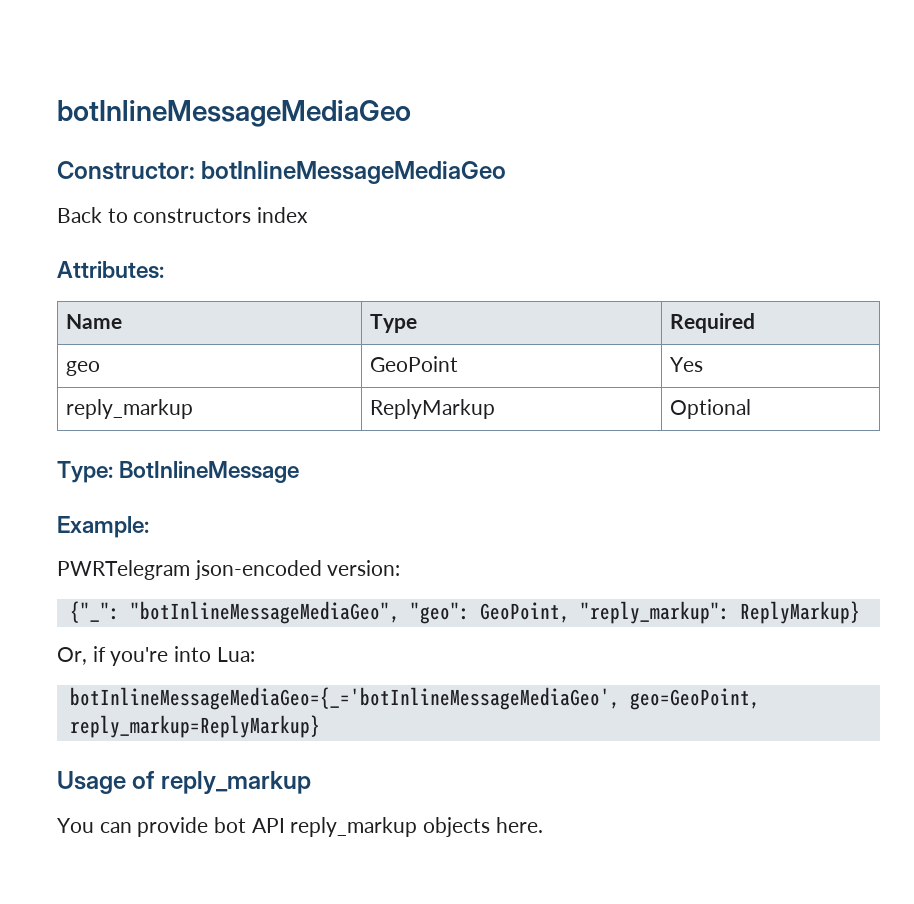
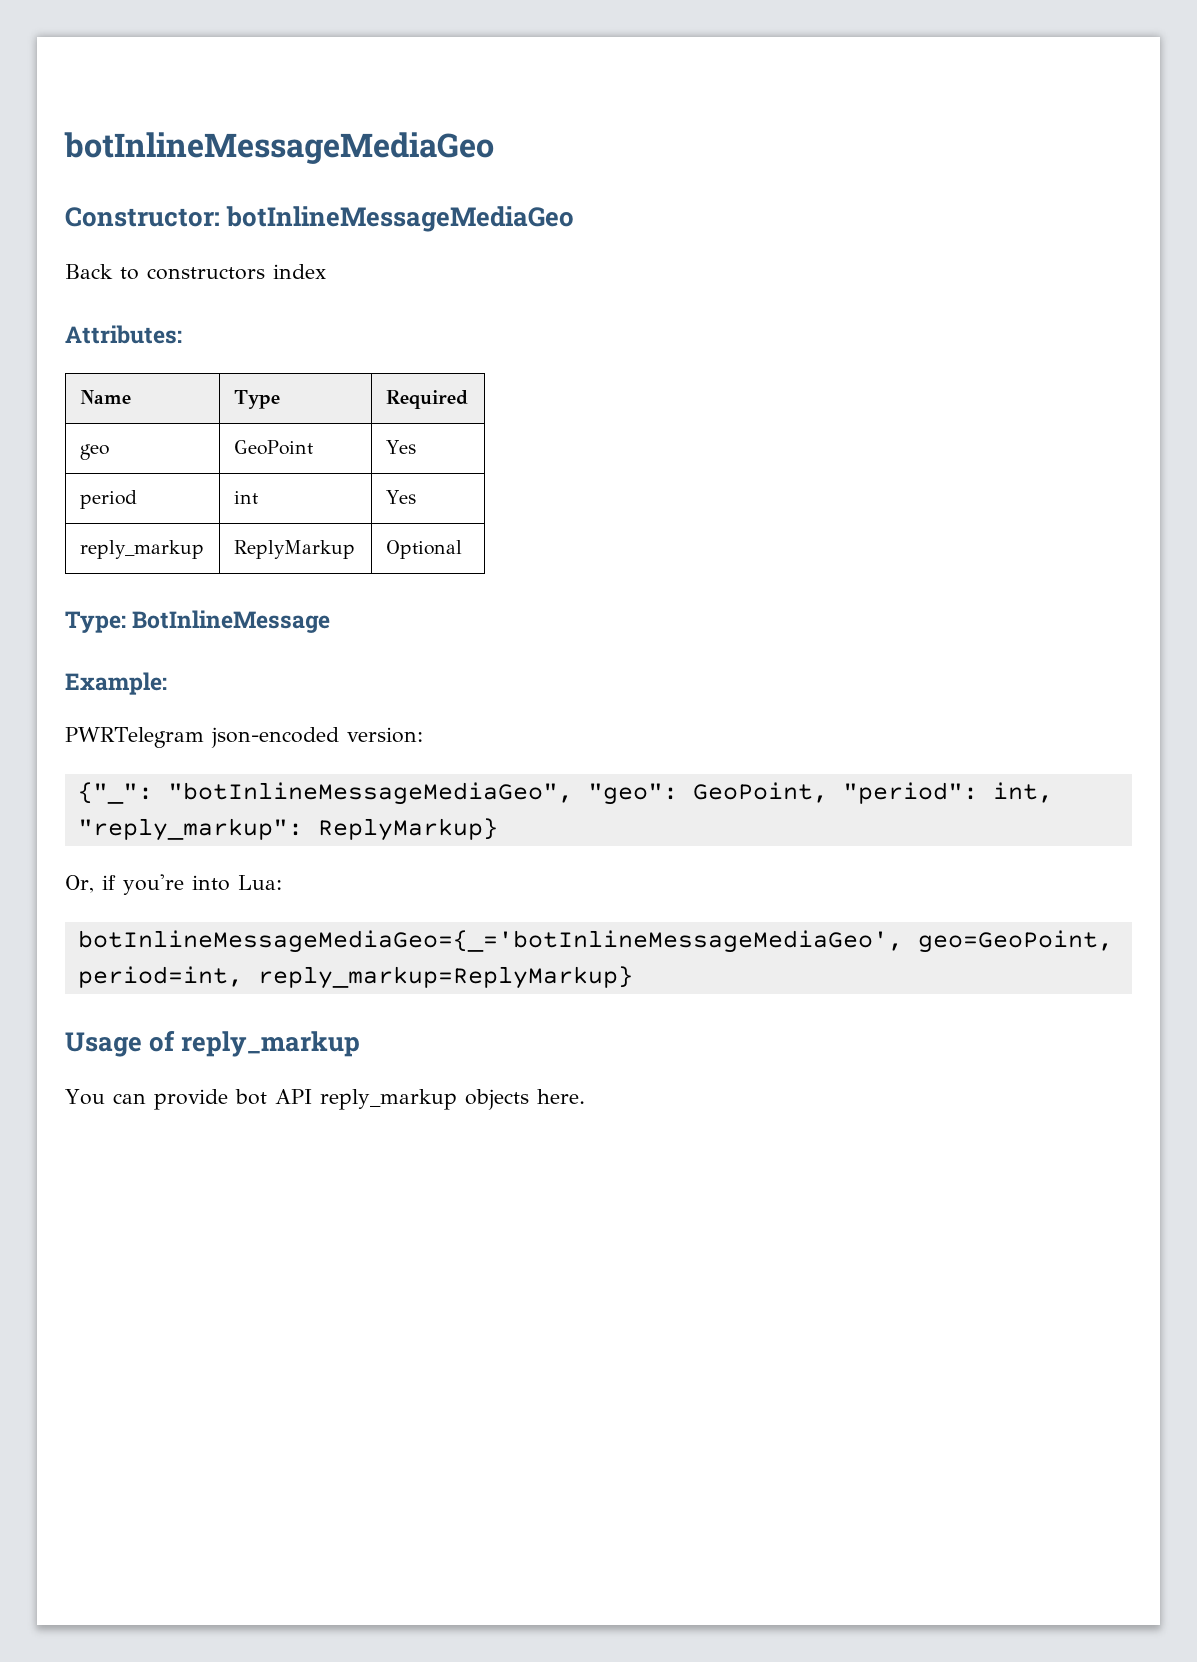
(704, 364) none -> [79,490,137,509] [233,491,258,504] [385,490,416,504] // period | int | Yes
(570, 612) none -> [842,782,1053,804] "period": int,
(760, 699) none -> [77,966,243,988] period=int,

